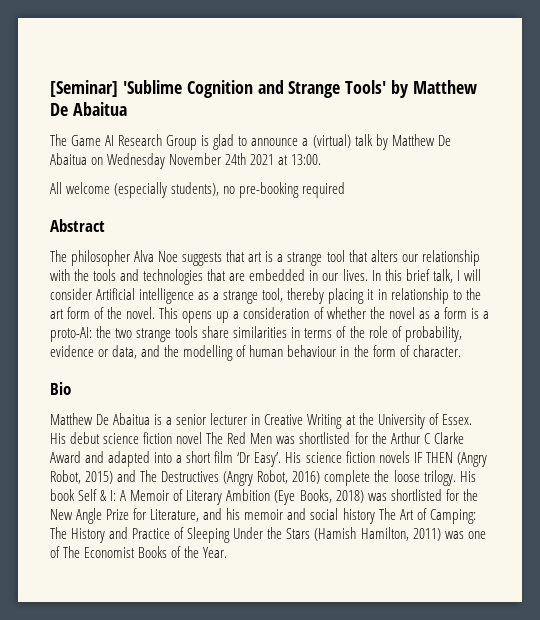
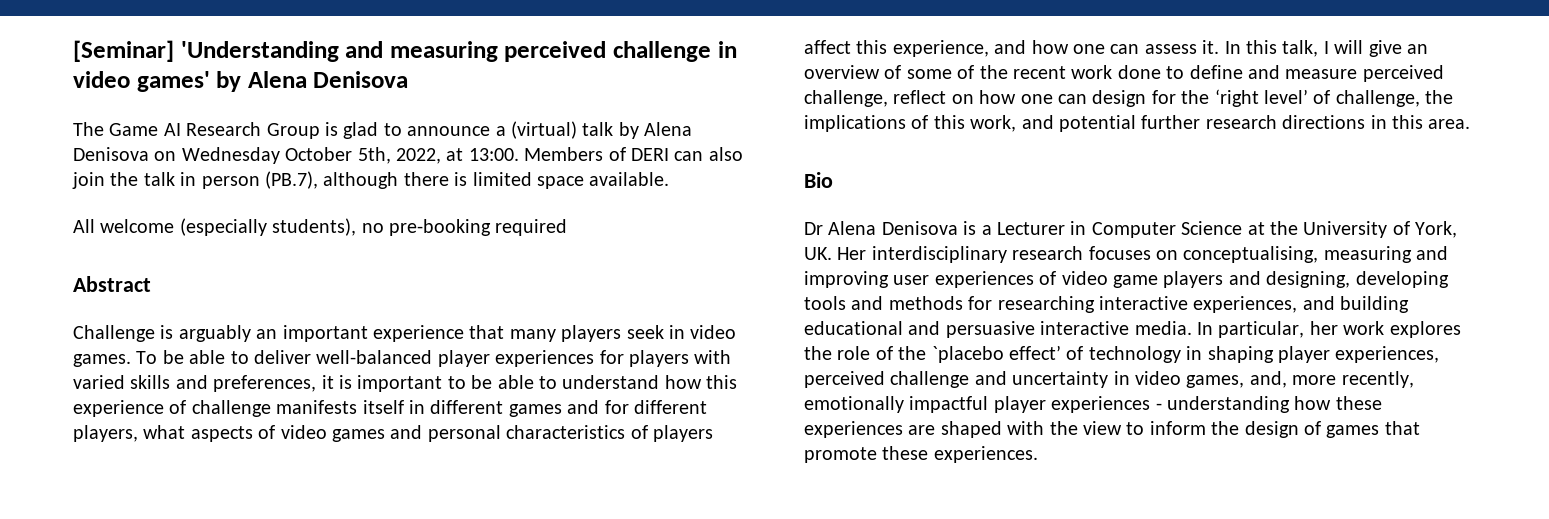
[122,80,478,98] [50,102,127,116] 'Sublime Cognition and Strange Tools' by Matthew De Abaitua -> [180,41,737,62] [73,71,409,92] 'Understanding and measuring perceived challenge in video games' by Alena Denisova
[391,134,451,146] [50,153,322,169] Matthew De Abaitua on Wednesday November 24th 2021 at 13:00. -> [644,122,693,136] [73,147,743,164] [72,171,670,189] Alena Denisova on Wednesday October 5th, 2022, at 13:00. Members of DERI can also join the talk in person (PB.7), although there is limited space available.
[50,250,480,266] [50,269,368,285] The philosopher Alva Noe suggests that art is a strange tool that alters our relationship with the tools and technologies that are embedded in our lives. -> [73,325,737,342] [73,350,732,367] [73,375,738,392] [73,400,707,417] [73,425,713,442] [804,40,1220,57] Challenge is arguably an important experience that many players seek in video games. To be able to deliver well-balanced player experiences for players with varied skills and preferences, it is important to be able to understand how this experience of challenge manifests itself in different games and for different players, what aspects of video games and personal characteristics of players affect this experience, and how one can assess it.
[405,269,430,281] brief -> (1277, 47) none
[50,288,481,304] [50,307,489,323] [50,326,462,342] [50,345,461,361] [50,382,71,395] [50,413,472,429] [50,432,464,444] [50,451,487,467] [50,470,476,486] [50,489,478,505] [50,508,476,524] [50,527,486,543] [50,546,228,558] consider Artificial intelligence as a strange tool, thereby placing it in relationship to the art form of the novel. This opens up a consideration of whether the novel as a form is a proto-AI: the two strange tools share similarities in terms of the role of probability, evidence or data, and the modelling of human behaviour in the form of character. // Bio // Matthew De Abaitua is a senior lecturer in Creative Writing at the University of Essex. His debut science fiction novel The Red Men was shortlisted for the Arthur C Clarke Award and adapted into a short film ‘Dr Easy’. His science fiction novels IF THEN (Angry Robot, 2015) and The Destructives (Angry Robot, 2016) complete the loose trilogy. His book Self & I: A Memoir of Literary Ambition (Eye Books, 2018) was shortlisted for the New Angle Prize for Literature, and his memoir and social history The Art of Camping: The History and Practice of Sleeping Under the Stars (Hamish Hamilton, 2011) was one of The Economist Books of the Year. -> [1368,40,1428,57] [804,65,1444,82] [804,89,1454,107] [804,115,1471,132] [804,172,833,188] [804,221,1458,238] [804,246,1449,263] [804,271,1449,288] [804,296,1410,313] [804,321,1461,338] [804,345,1440,363] [804,371,1414,388] [804,396,1382,413] [804,421,1420,438] [804,446,1038,463] give an overview of some of the recent work done to define and measure perceived challenge, reflect on how one can design for the ‘right level’ of challenge, the implications of this work, and potential further research directions in this area. // Bio // Dr Alena Denisova is a Lecturer in Computer Science at the University of York, UK. Her interdisciplinary research focuses on conceptualising, measuring and improving user experiences of video game players and designing, developing tools and methods for researching interactive experiences, and building educational and persuasive interactive media. In particular, her work explores the role of the `placebo effect’ of technology in shaping player experiences, perceived challenge and uncertainty in video games, and, more recently, emotionally impactful player experiences - understanding how these experiences are shaped with the view to inform the design of games that promote these experiences.

